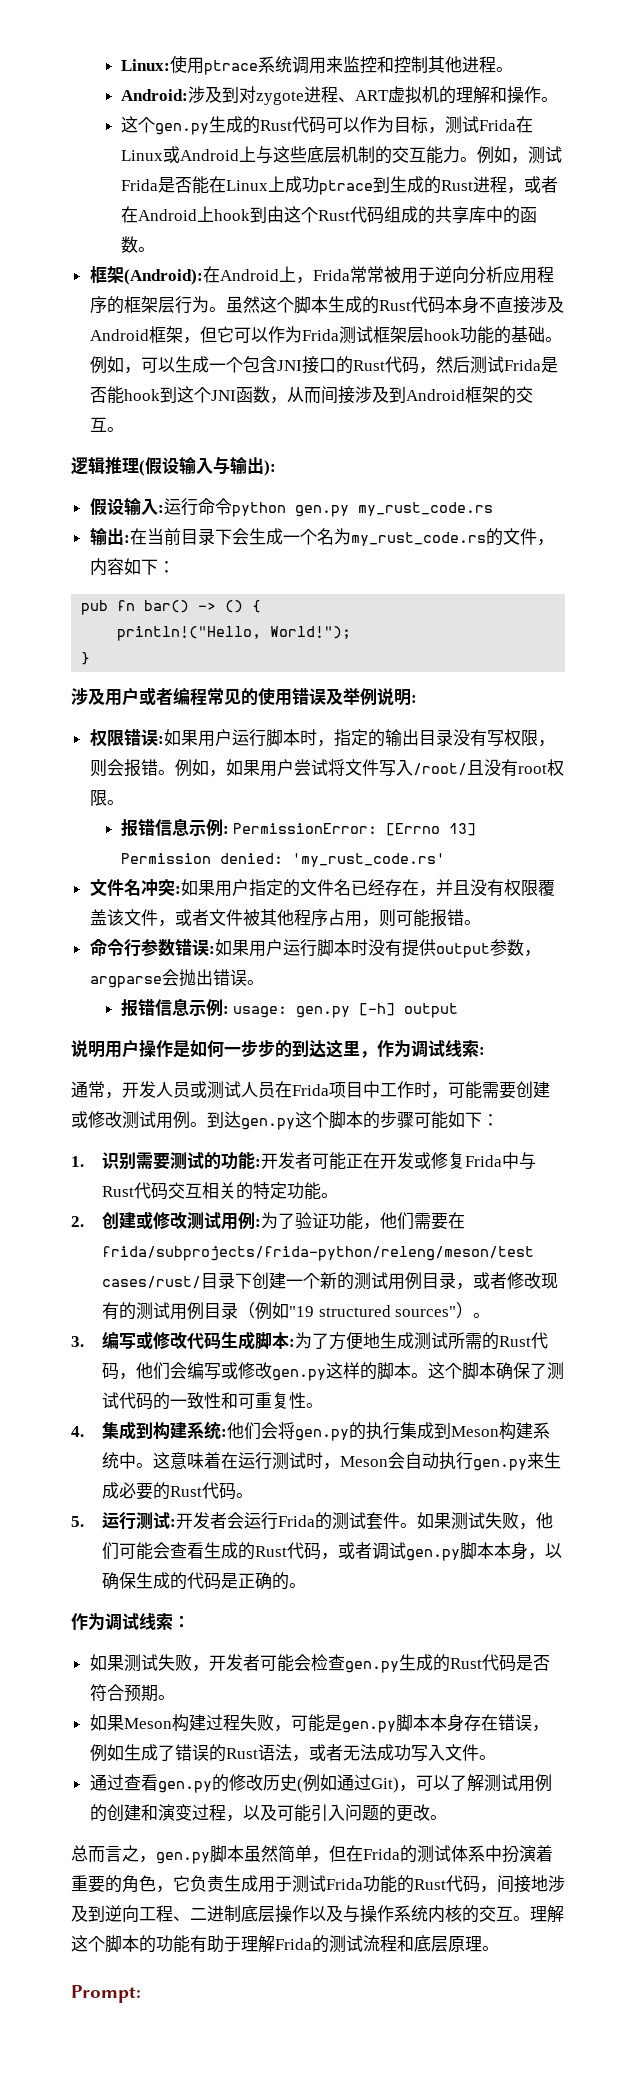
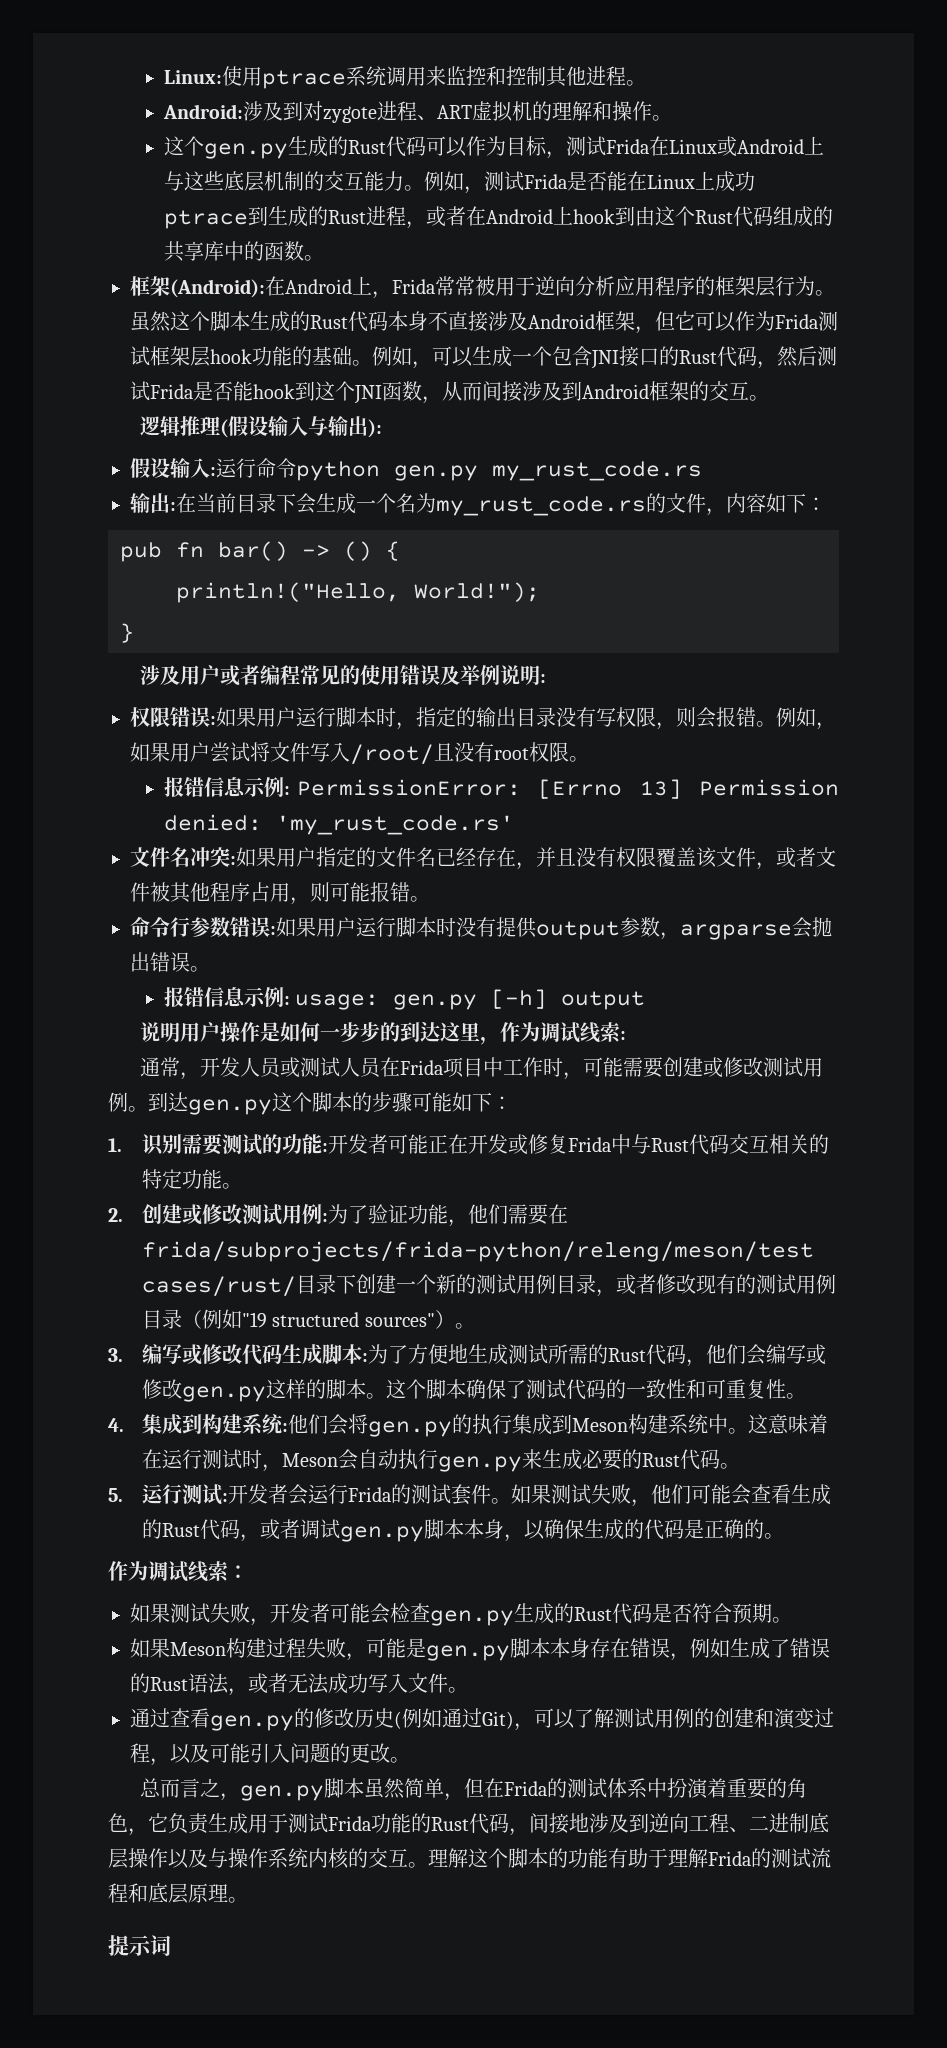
[71,1985,141,2003] Prompt: -> [108,1935,171,1956] 提示词

